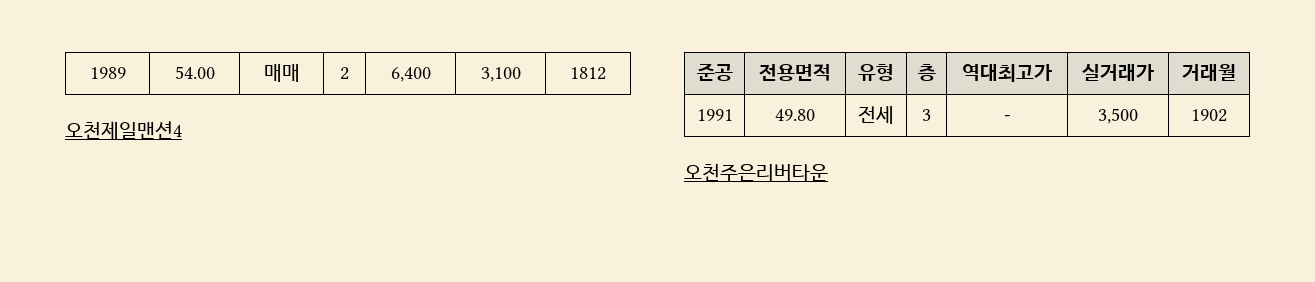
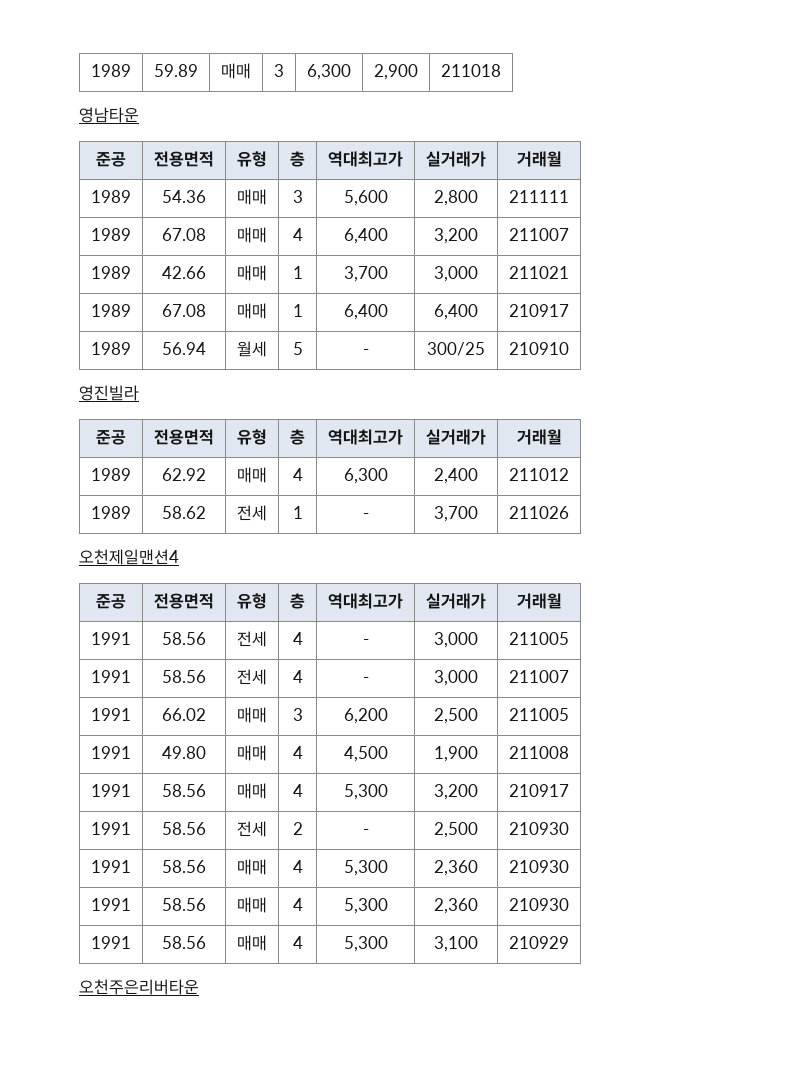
[89,67,126,79] [174,66,215,79] [263,64,300,82] [340,67,349,80] [390,67,431,82] [480,67,521,82] [570,67,606,80] 1989 | 54.00 | 매매 | 2 | 6,400 | 3,100 | 1812 -> [91,64,131,77] [154,64,198,77] [221,63,251,79] [274,64,284,77] [307,64,351,80] [374,64,418,80] [441,64,501,77] [79,107,139,123] [96,152,126,167] [154,151,214,167] [237,151,267,167] [290,151,305,167] [328,151,403,167] [426,151,486,167] [516,151,562,167] [91,190,131,203] [162,190,206,203] [237,189,267,205] [292,190,303,203] [343,190,388,206] [434,190,478,206] [509,190,569,203] [91,228,131,241] [162,228,206,241] [237,227,267,243] [292,228,303,241] [343,228,388,244] [434,228,478,244] [509,228,569,241] [91,266,131,279] [162,266,206,279] [237,265,267,281] [292,266,303,279] [343,266,388,282] [434,266,478,282] [509,266,569,279] [91,304,131,317] [162,304,206,317] [237,303,267,319] [292,304,303,317] [343,304,388,320] [434,304,478,320] [509,304,569,317] [91,342,131,355] [162,342,206,355] [237,341,267,357] [292,342,303,355] [362,349,369,355] [427,342,485,356] [509,342,569,355] [79,385,139,401] [96,430,126,445] [154,429,214,445] [237,429,267,445] [290,429,305,445] [328,429,403,445] [426,429,486,445] [516,429,562,445] [91,468,131,481] [162,468,206,481] [237,467,267,483] [292,468,303,481] [343,468,388,484] [434,468,478,484] [509,468,569,481] [91,506,131,519] [162,506,206,519] [237,505,267,521] [292,506,303,519] [362,513,369,519] [434,506,478,522] [509,506,569,519] 1989 | 59.89 | 매매 | 3 | 6,300 | 2,900 | 211018 // 영남타운 // 준공 | 전용면적 | 유형 | 층 | 역대최고가 | 실거래가 | 거래월 // 1989 | 54.36 | 매매 | 3 | 5,600 | 2,800 | 211111 // 1989 | 67.08 | 매매 | 4 | 6,400 | 3,200 | 211007 // 1989 | 42.66 | 매매 | 1 | 3,700 | 3,000 | 211021 // 1989 | 67.08 | 매매 | 1 | 6,400 | 6,400 | 210917 // 1989 | 56.94 | 월세 | 5 | - | 300/25 | 210910 // 영진빌라 // 준공 | 전용면적 | 유형 | 층 | 역대최고가 | 실거래가 | 거래월 // 1989 | 62.92 | 매매 | 4 | 6,300 | 2,400 | 211012 // 1989 | 58.62 | 전세 | 1 | - | 3,700 | 211026
[775,109,815,121] [858,106,894,124] [922,109,931,121] [1003,115,1011,121] [1098,108,1138,124] [1191,109,1227,122] 49.80 | 전세 | 3 | - | 3,500 | 1902 -> [162,632,206,645] [237,631,267,647] [292,632,303,645] [362,639,369,645] [434,632,478,648] [509,632,569,645] [91,670,131,683] [162,670,206,683] [237,669,267,685] [292,670,303,683] [362,677,369,683] [434,670,478,686] [509,670,569,683] [91,708,131,721] [162,708,206,721] [237,707,267,723] [292,708,303,721] [343,708,388,724] [434,708,478,724] [509,708,569,721] [91,746,131,759] [162,746,206,759] [237,745,267,761] [292,746,303,759] [343,746,388,762] [434,746,478,762] [509,746,569,759] [91,784,131,797] [162,784,206,797] [237,783,267,799] [292,784,303,797] [343,784,388,800] [434,784,478,800] [509,784,569,797] [91,822,131,835] [162,822,206,835] [237,821,267,837] [292,822,303,835] [362,829,369,835] [434,822,478,838] [509,822,569,835] [91,860,131,873] [162,860,206,873] [237,859,267,875] [292,860,303,873] [343,860,388,876] [434,860,478,876] [509,860,569,873] [91,898,131,911] [162,898,206,911] [237,897,267,913] [292,898,303,911] [343,898,388,914] [434,898,478,914] [509,898,569,911] [91,936,131,949] [162,936,206,949] [237,935,267,951] [292,936,303,949] [343,936,388,952] [434,936,478,952] [509,936,569,949] 58.56 | 전세 | 4 | - | 3,000 | 211005 // 1991 | 58.56 | 전세 | 4 | - | 3,000 | 211007 // 1991 | 66.02 | 매매 | 3 | 6,200 | 2,500 | 211005 // 1991 | 49.80 | 매매 | 4 | 4,500 | 1,900 | 211008 // 1991 | 58.56 | 매매 | 4 | 5,300 | 3,200 | 210917 // 1991 | 58.56 | 전세 | 2 | - | 2,500 | 210930 // 1991 | 58.56 | 매매 | 4 | 5,300 | 2,360 | 210930 // 1991 | 58.56 | 매매 | 4 | 5,300 | 2,360 | 210930 // 1991 | 58.56 | 매매 | 4 | 5,300 | 3,100 | 210929

